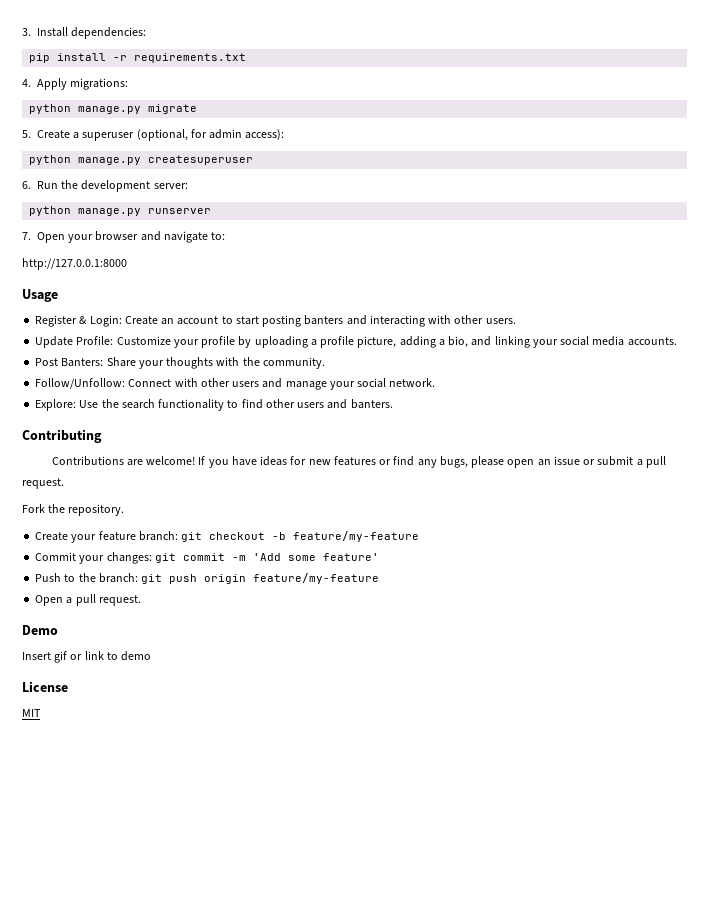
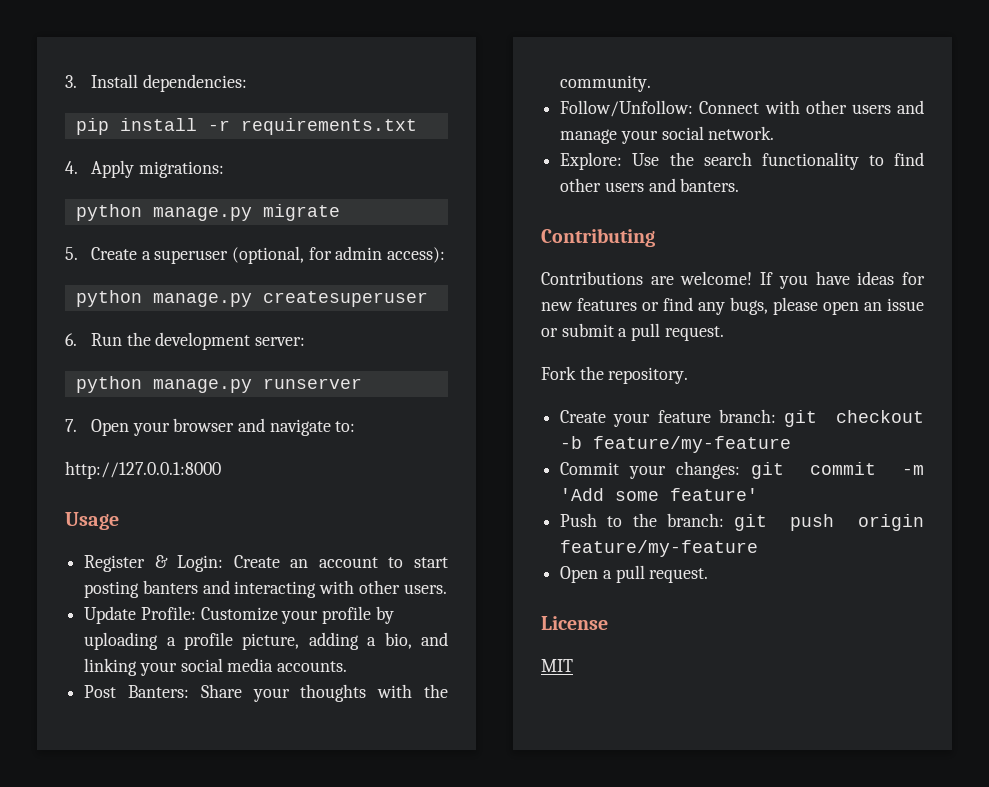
[22,625,58,635] [22,651,152,663] // Demo // Insert gif or link to demo -> (709, 575) none

